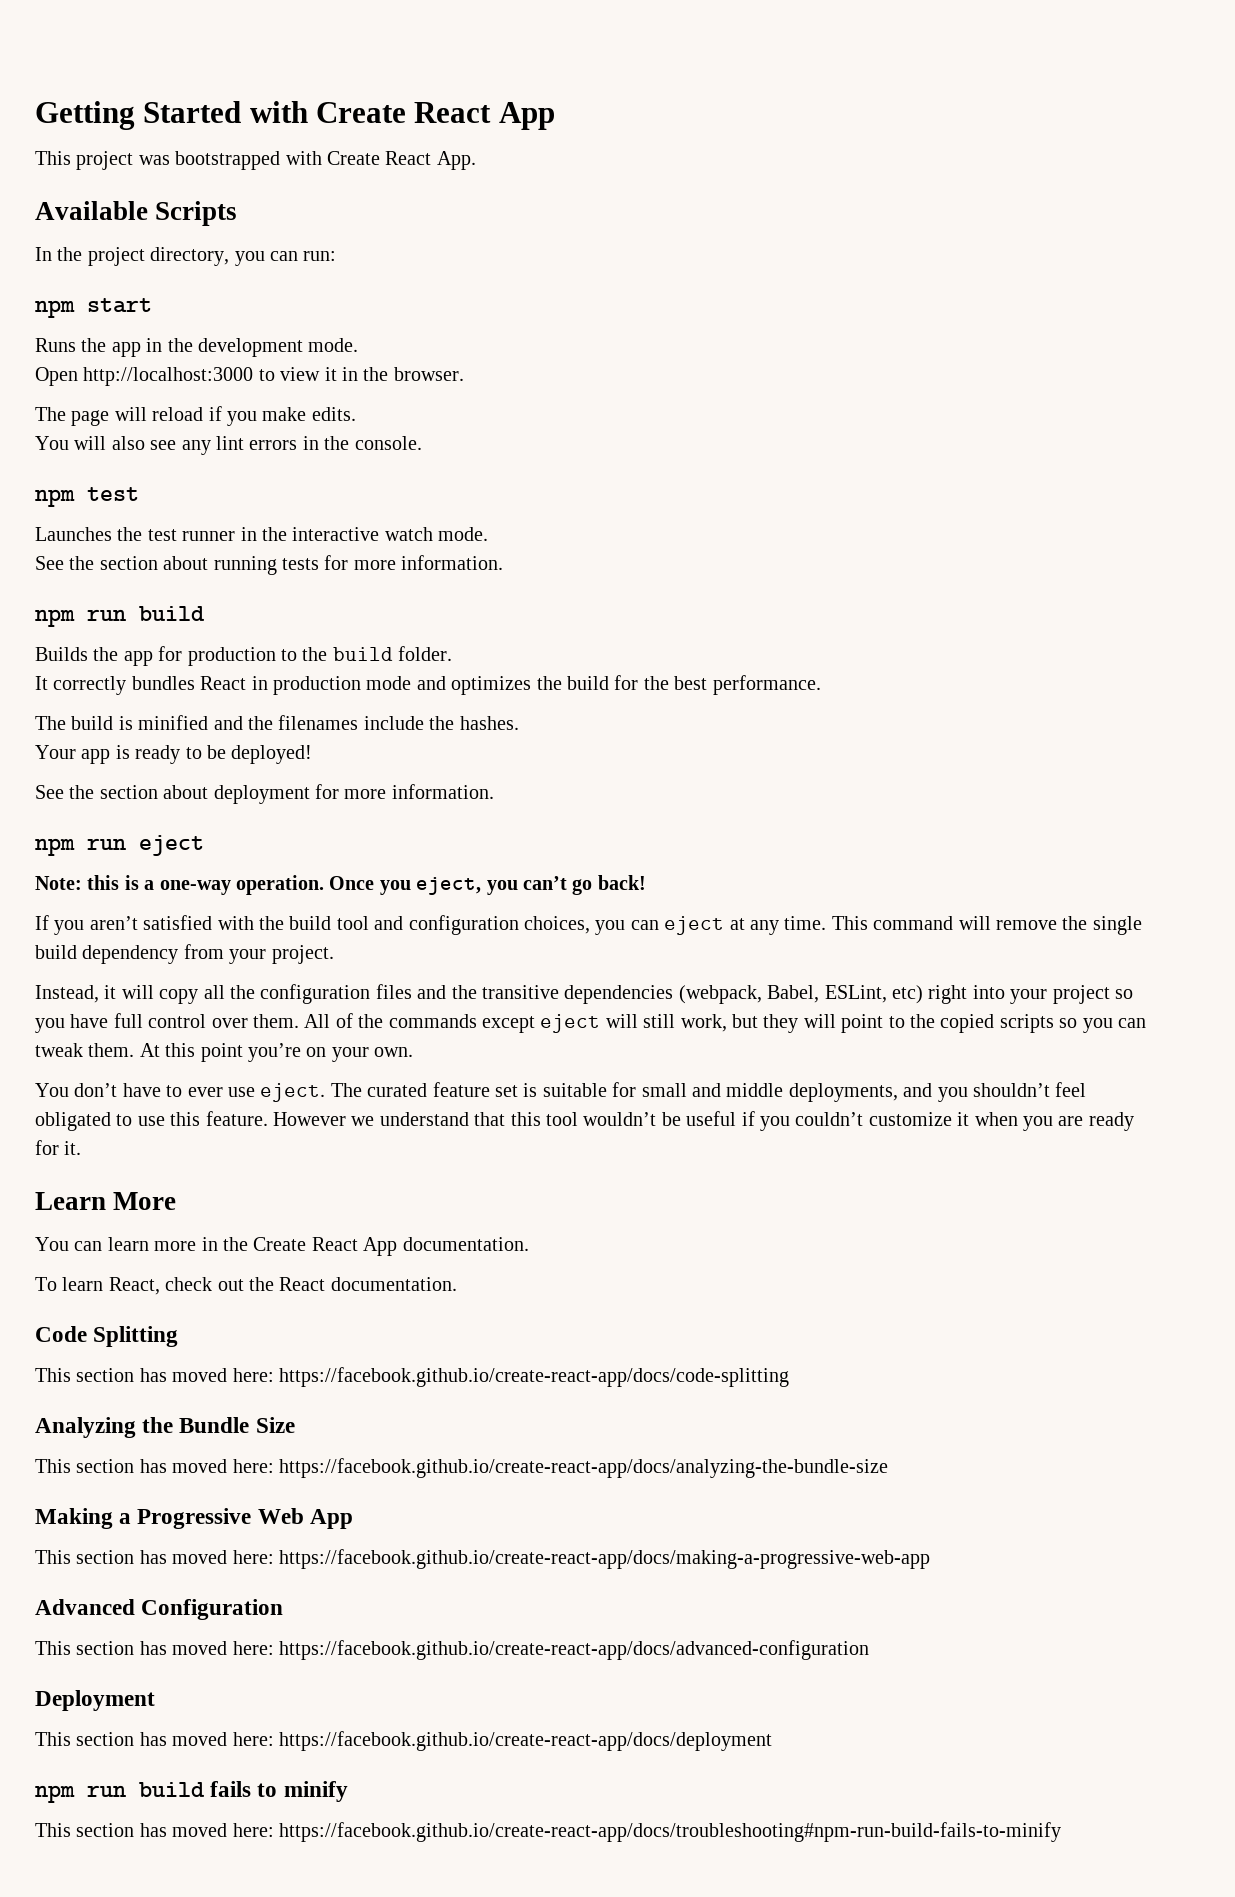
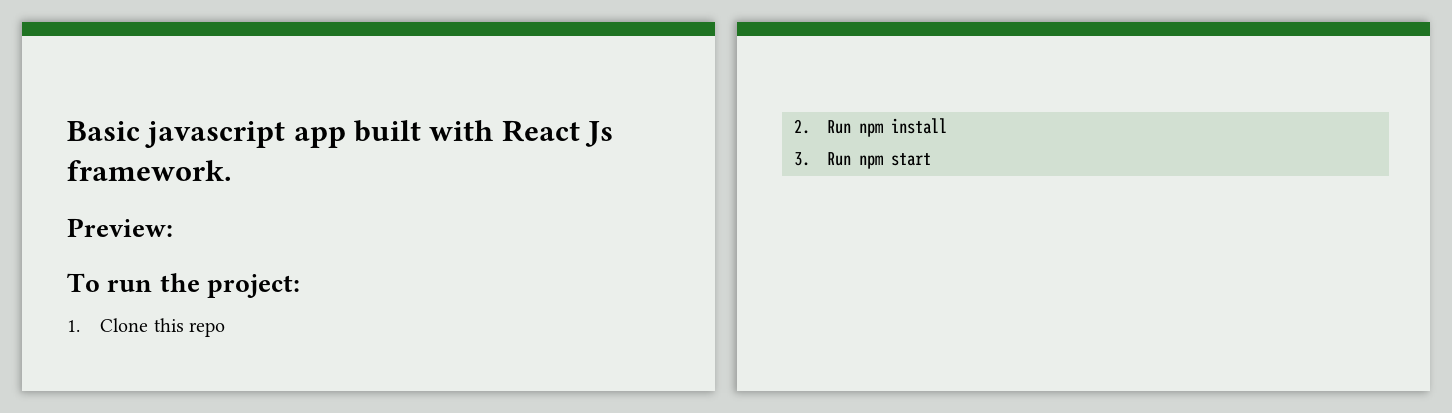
[35,101,555,130] [35,151,476,170] [35,201,238,226] [35,247,337,266] [35,298,152,318] [35,338,359,357] [35,367,464,386] [35,406,356,426] [35,436,422,455] [35,487,139,507] [35,527,489,541] [35,555,504,575] [35,606,205,627] [35,646,453,666] [35,675,821,695] [35,715,519,730] [35,745,313,764] [35,784,494,804] [35,835,204,856] [35,875,646,895] [35,915,1142,935] [35,944,334,964] [35,984,1133,1004] [35,1013,1146,1033] [35,1043,414,1062] [35,1082,1087,1102] [35,1111,1134,1131] [35,1140,82,1155] [35,1192,177,1210] [35,1237,529,1256] [35,1277,457,1295] [35,1326,179,1347] [35,1367,789,1387] [35,1417,295,1438] [35,1458,888,1478] [35,1508,353,1529] [35,1549,930,1569] [35,1599,284,1620] [35,1640,869,1660] [35,1690,155,1711] [35,1731,772,1751] [35,1781,348,1803] [35,1822,1061,1842] Getting Started with Create React App // This project was bootstrapped with Create React App. // Available Scripts // In the project directory, you can run: // npm start // Runs the app in the development mode. // Open http://localhost:3000 to view it in the browser. // The page will reload if you make edits. // You will also see any lint errors in the console. // npm test // Launches the test runner in the interactive watch mode. // See the section about running tests for more information. // npm run build // Builds the app for production to the build folder. // It correctly bundles React in production mode and optimizes the build for the best performance. // The build is minified and the filenames include the hashes. // Your app is ready to be deployed! // See the section about deployment for more information. // npm run eject // Note: this is a one-way operation. Once you eject, you can’t go back! // If you aren’t satisfied with the build tool and configuration choices, you can eject at any time. This command will remove the single build dependency from your project. // Instead, it will copy all the configuration files and the transitive dependencies (webpack, Babel, ESLint, etc) right into your project so you have full control over them. All of the commands except eject will still work, but they will point to the copied scripts so you can tweak them. At this point you’re on your own. // You don’t have to ever use eject. The curated feature set is suitable for small and middle deployments, and you shouldn’t feel obligated to use this feature. However we understand that this tool wouldn’t be useful if you couldn’t customize it when you are ready for it. // Learn More // You can learn more in the Create React App documentation. // To learn React, check out the React documentation. // Code Splitting // This section has moved here: https://facebook.github.io/create-react-app/docs/code-splitting // Analyzing the Bundle Size // This section has moved here: https://facebook.github.io/create-react-app/docs/analyzing-the-bundle-size // Making a Progressive Web App // This section has moved here: https://facebook.github.io/create-react-app/docs/making-a-progressive-web-app // Advanced Configuration // This section has moved here: https://facebook.github.io/create-react-app/docs/advanced-configuration // Deployment // This section has moved here: https://facebook.github.io/create-react-app/docs/deployment // npm run build fails to minify // This section has moved here: https://facebook.github.io/create-react-app/docs/troubleshooting#npm-run-build-fails-to-minify -> [67,120,614,148] [67,160,232,181] [67,218,173,237] [67,273,300,298] [67,318,225,337] [794,118,948,137] [794,152,932,169] Basic javascript app built with React Js framework. // Preview: // To run the project: // 1. Clone this repo // 2. Run npm install // 3. Run npm start

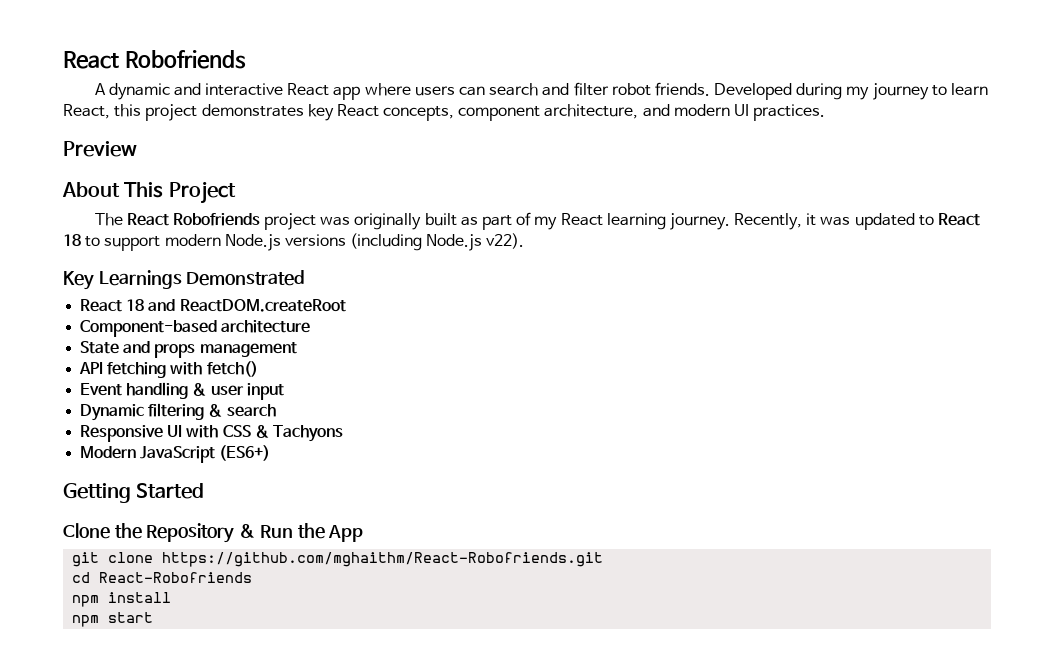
[67,120,614,148] [67,160,232,181] [67,218,173,237] [67,273,300,298] [67,318,225,337] [794,119,852,134] Basic javascript app built with React Js framework. // Preview: // To run the project: // 1. Clone this repo // 2. Run -> [63,50,246,69] [94,82,989,100] [63,104,826,121] [63,141,137,157] [62,181,236,204] [94,212,981,230] [63,233,525,251] [63,270,306,290] [80,299,346,312] [80,320,311,337] [80,341,297,358] [79,361,258,378] [80,382,284,400] [80,403,276,421] [80,425,343,442] [80,445,271,463] [63,483,205,503] [63,523,364,543] [72,552,604,567] [72,572,253,583] React Robofriends // A dynamic and interactive React app where users can search and filter robot friends. Developed during my journey to learn React, this project demonstrates key React concepts, component architecture, and modern UI practices. // Preview // About This Project // The React Robofriends project was originally built as part of my React learning journey. Recently, it was updated to React 18 to support modern Node.js versions (including Node.js v22). // Key Learnings Demonstrated // React 18 and ReactDOM.createRoot // Component-based architecture // State and props management // API fetching with fetch() // Event handling & user input // Dynamic filtering & search // Responsive UI with CSS & Tachyons // Modern JavaScript (ES6+) // Getting Started // Clone the Repository & Run the App // git clone https://github.com/mghaithm/React-Robofriends.git // cd React-Robofriends //
[794,152,852,166] 3. Run -> (172, 597) none

